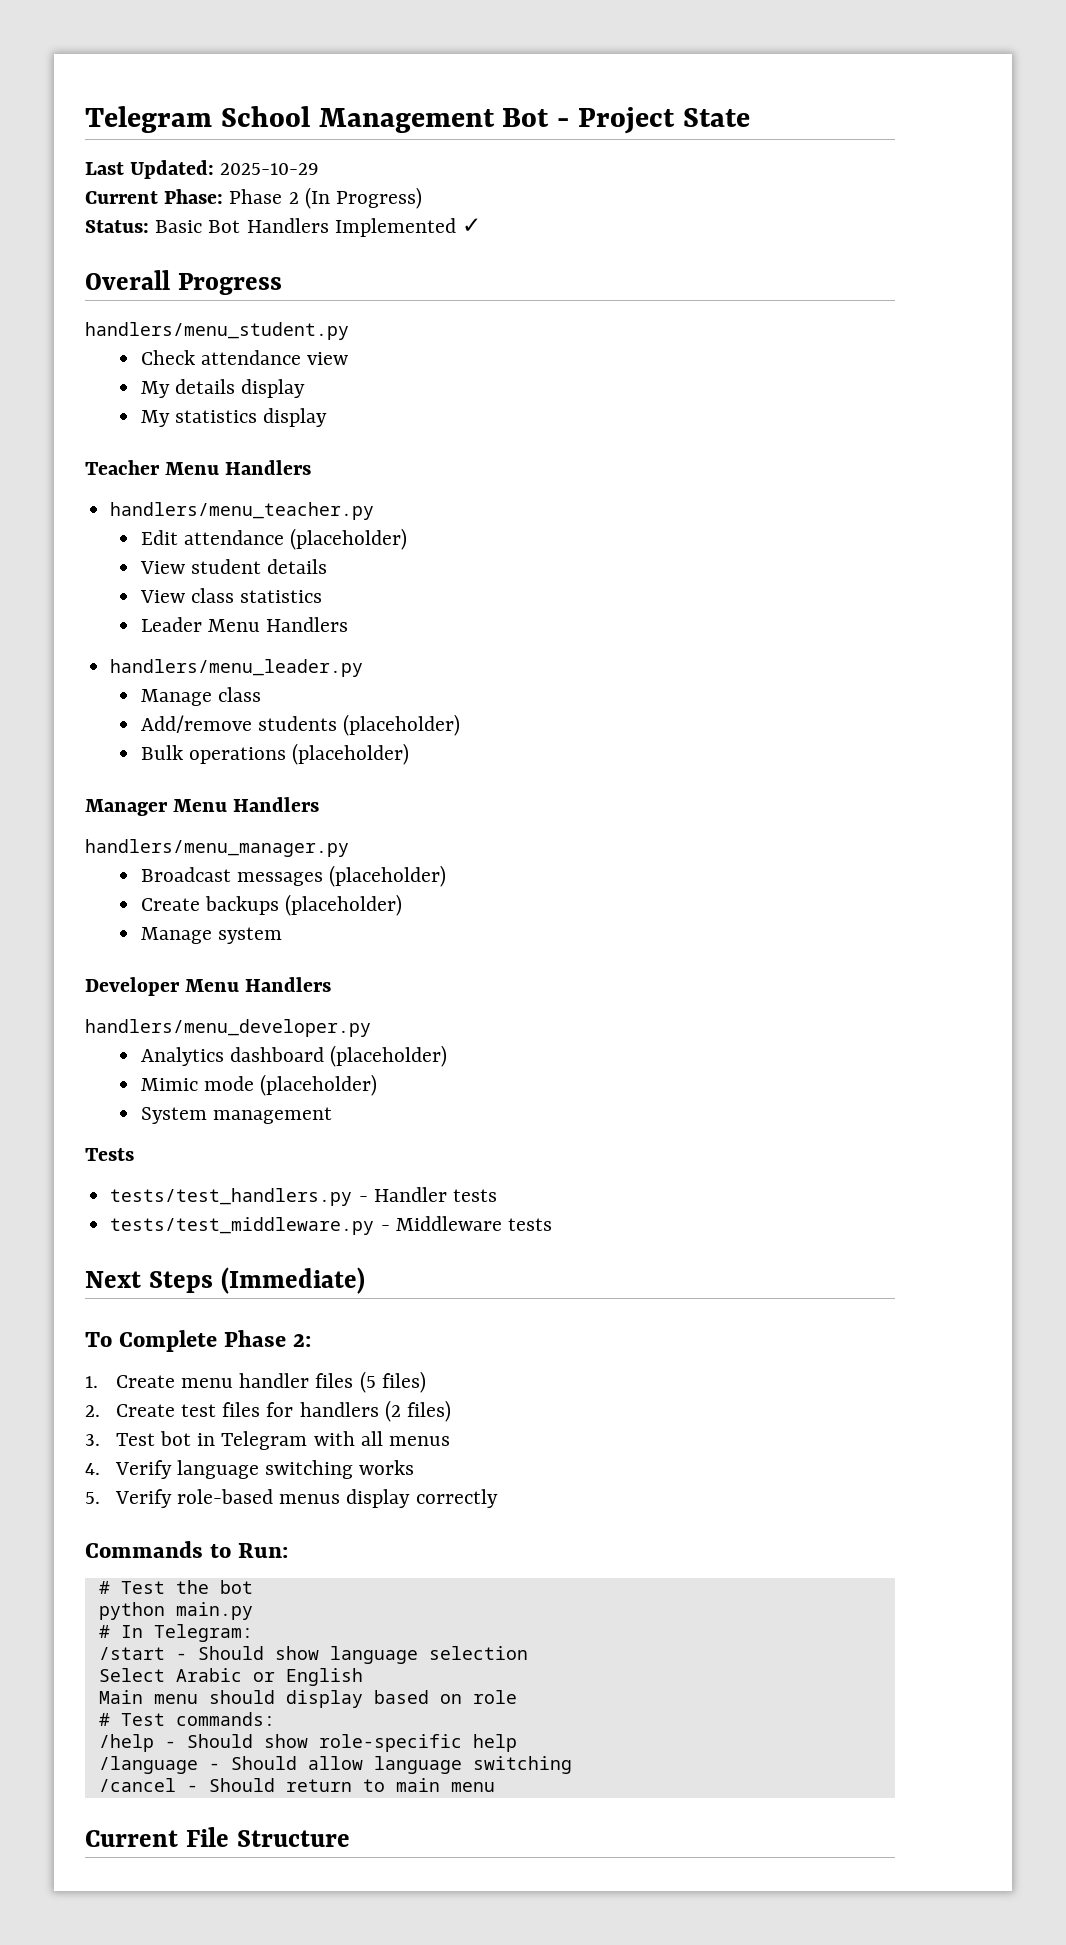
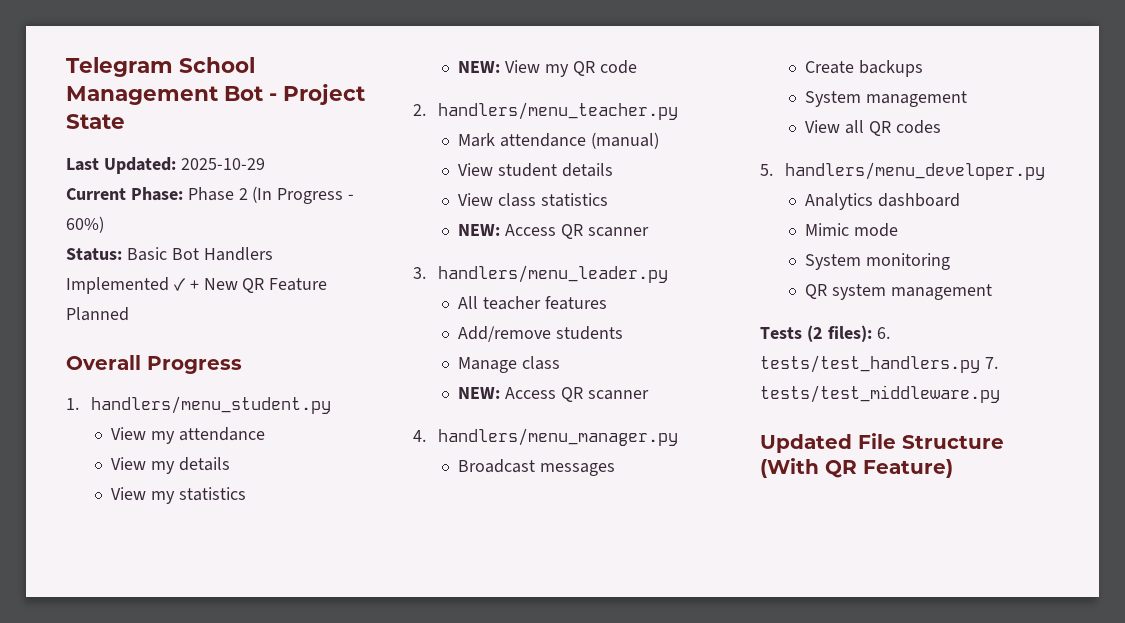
[336,187,423,209] Progress) -> [277,188,355,204] [66,216,104,233] Progress - 60%)
(482, 225) none -> [189,278,328,293] [66,307,129,321] + New QR Feature Planned
(282, 284) none -> [66,398,79,410] 1.
[140,350,349,365] [140,379,306,398] [140,408,328,427] [85,460,312,475] [110,502,375,520] [140,528,408,550] Check attendance view // My details display // My statistics display // Teacher Menu Handlers // handlers/menu_teacher.py // Edit attendance (placeholder) -> [111,427,265,444] [111,457,230,474] [111,487,246,504] [458,60,637,77] [413,102,679,120] [458,132,659,149] View my attendance // View my details // View my statistics // NEW: View my QR code // 2. handlers/menu_teacher.py // Mark attendance (manual)
[140,617,349,632] [110,659,364,677] [140,687,262,706] [140,714,461,736] [140,743,410,765] [85,797,320,816] Leader Menu Handlers // handlers/menu_leader.py // Manage class // Add/remove students (placeholder) // Bulk operations (placeholder) // Manager Menu Handlers // -> [458,224,649,239] [413,265,669,283] [458,296,607,310] [458,326,624,342] [458,356,561,373] [458,387,649,402] [413,430,426,442] NEW: Access QR scanner // 3. handlers/menu_leader.py // All teacher features // Add/remove students // Manage class // NEW: Access QR scanner // 4.
[329,865,447,887] (placeholder) -> (616, 469) none
[285,894,403,916] [140,927,283,944] [85,977,332,996] (placeholder) // Manage system // Developer Menu Handlers // -> [805,91,968,107] [805,120,941,136] [760,164,773,176] // System management // View all QR codes // 5.
[330,1045,448,1067] (placeholder) -> (961, 200) none
[260,1074,378,1096] [140,1107,207,1124] (placeholder) // System -> [805,253,951,270] [805,284,887,300] // System monitoring // QR system
[110,1187,497,1206] [110,1216,552,1235] [85,1267,365,1294] [85,1330,312,1352] [85,1371,426,1393] [85,1400,451,1422] [85,1431,450,1450] [85,1460,415,1479] [85,1489,498,1508] [85,1541,289,1558] [98,1580,253,1594] [98,1602,253,1620] [98,1624,253,1642] [98,1646,528,1664] [98,1668,363,1686] [98,1690,517,1708] [98,1712,275,1726] [98,1734,517,1752] [98,1756,572,1774] [98,1778,495,1792] [85,1827,350,1847] // tests/test_handlers.py - Handler tests // tests/test_middleware.py - Middleware tests // Next Steps (Immediate) // To Complete Phase 2: // 1. Create menu handler files (5 files) // 2. Create test files for handlers (2 files) // 3. Test bot in Telegram with all menus // 4. Verify language switching works // 5. Verify role-based menus display correctly // Commands to Run: // # Test the bot // python main.py // # In Telegram: // /start - Should show language selection // Select Arabic or English // Main menu should display based on role // # Test commands: // /help - Should show role-specific help // /language - Should allow language switching // /cancel - Should return to main menu // Current File Structure -> [806,325,890,342] [760,355,998,373] [760,385,1000,403] [760,433,1004,453] [760,458,953,478] (2 files): 6. tests/test_handlers.py 7. tests/test_middleware.py // Updated File Structure (With QR Feature)

